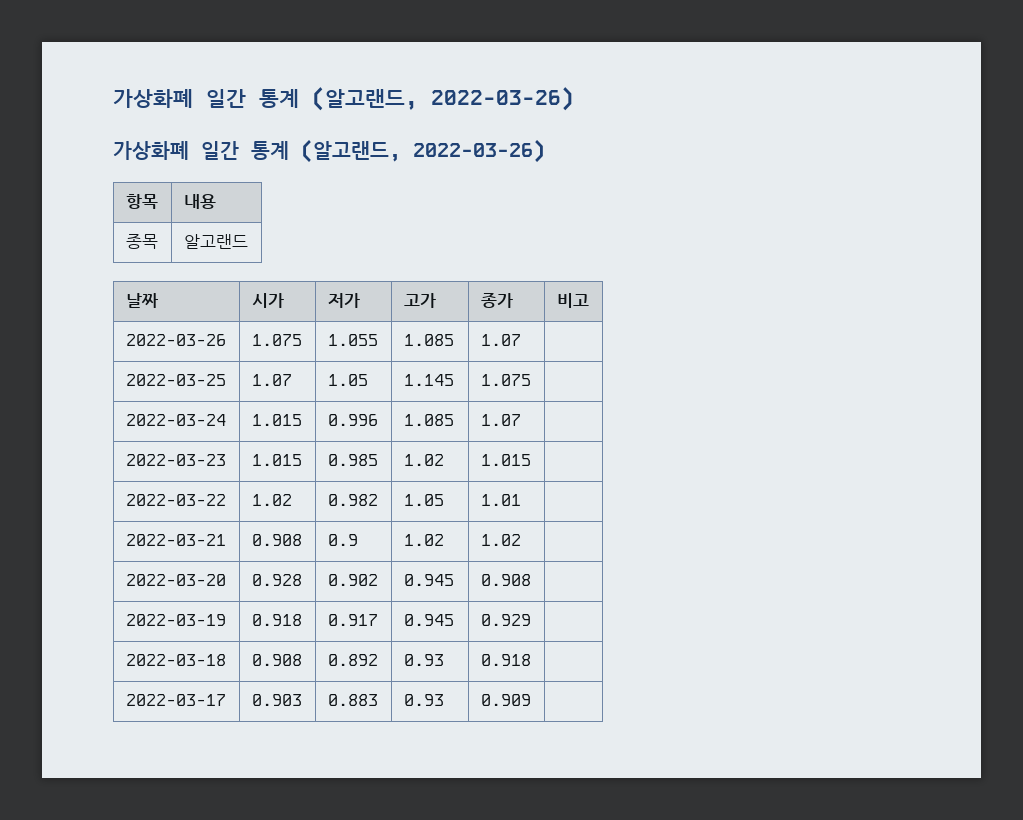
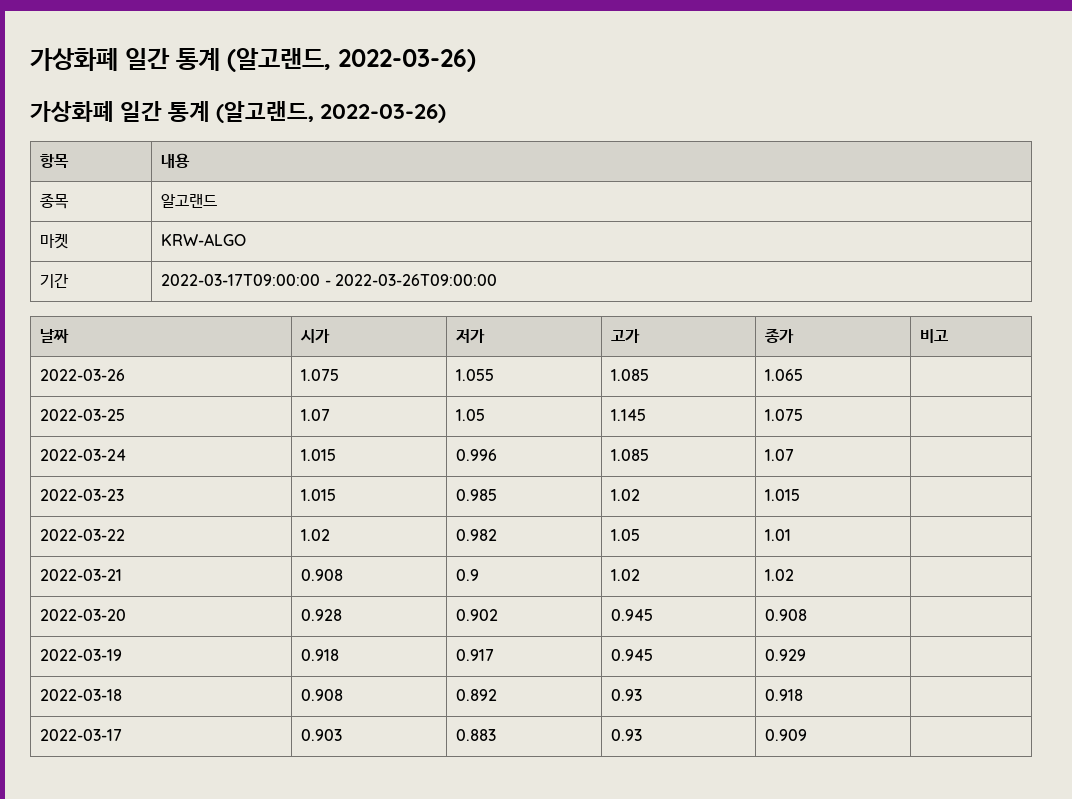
(248, 241) none -> [40,233,69,249] [161,233,247,246] [40,273,70,288] [161,274,497,286] // 마켓 | KRW-ALGO // 기간 | 2022-03-17T09:00:00 - 2022-03-26T09:00:00
[480,334,521,346] 1.07 -> [765,369,804,381] 1.065

